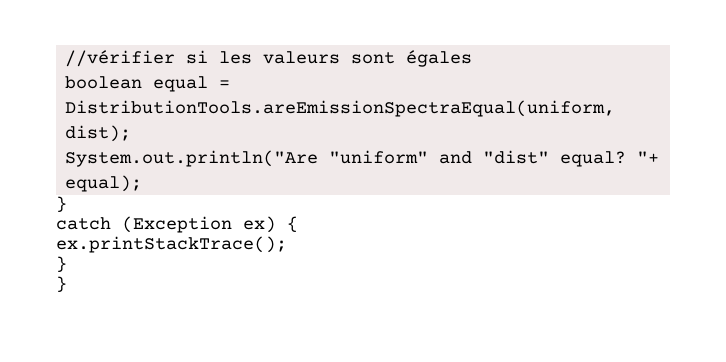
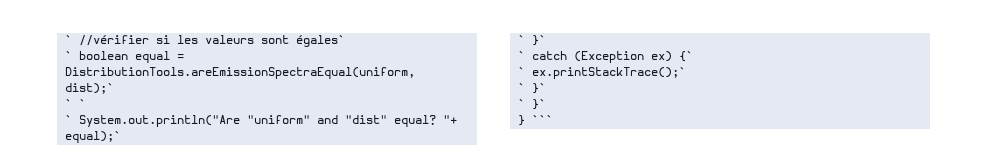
(65, 58) none -> [64,35,72,44] `
[406,50,472,67] égales // -> [295,35,345,47] [64,51,72,60] égales` // `
[65,125,131,142] dist); // -> [64,83,114,94] [64,99,86,108] [64,115,72,124] dist);` // ` ` // `
[65,175,142,192] [56,196,67,213] [56,216,298,233] [56,236,287,253] [56,256,67,273] [56,276,67,293] equal); // } // catch (Exception ex) { // ex.printStackTrace(); // } // } -> [64,131,121,143] [517,35,546,46] [517,51,693,63] [517,67,686,79] [517,83,546,94] [517,99,546,110] [517,115,553,126] equal);` // ` }` // ` catch (Exception ex) {` // ` ex.printStackTrace();` // ` }` // ` }` // } ```

